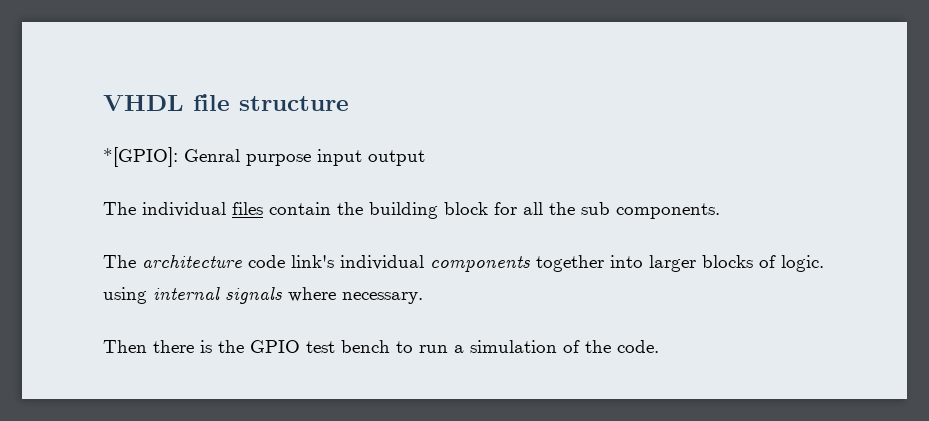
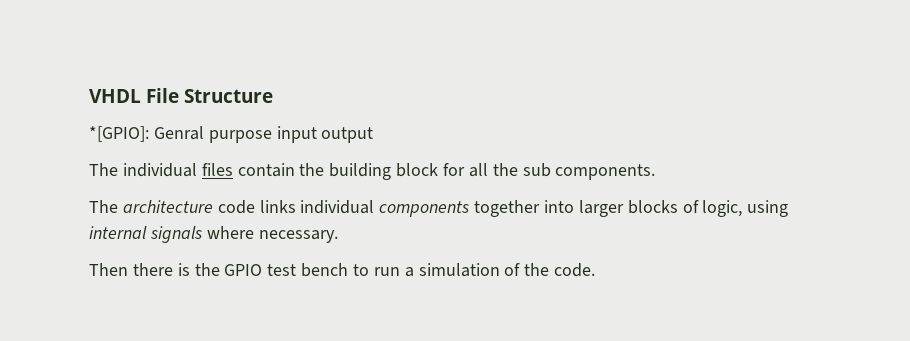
[193,94,349,111] file structure -> [146,88,273,103] File Structure
[291,255,334,268] link's -> [259,200,296,213] links
[781,255,824,272] logic. -> [702,200,743,217] logic,

